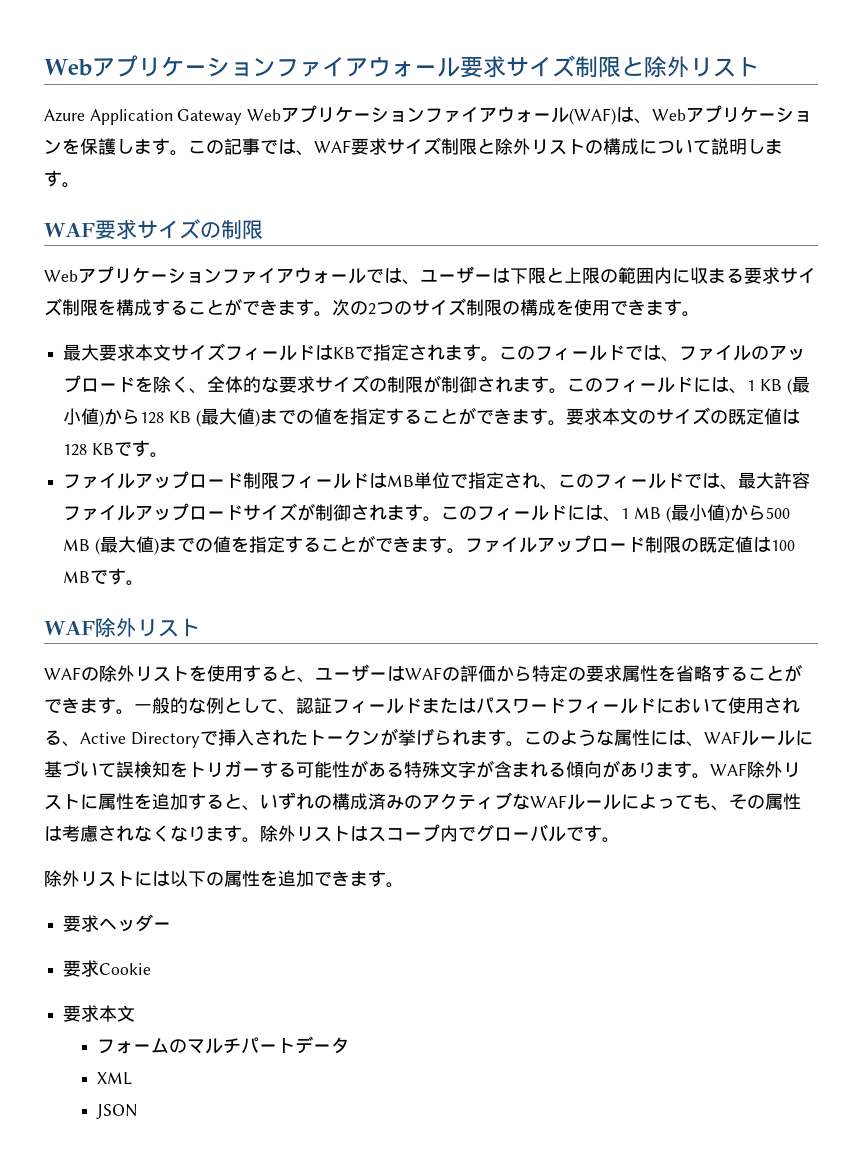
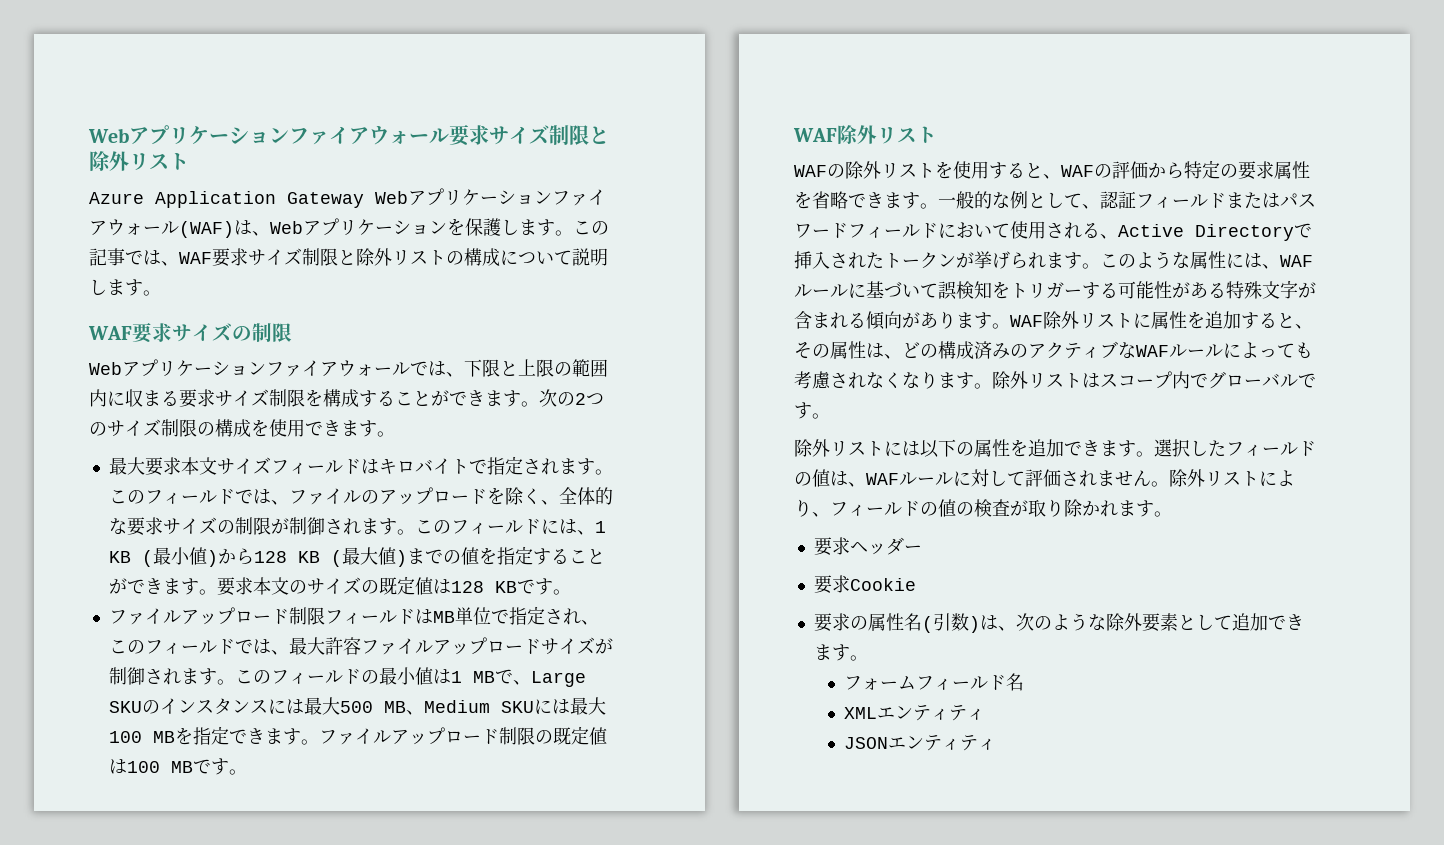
[420,266,510,283] ユーザーは -> (464, 374) none
[333,347,356,359] KB -> [378,458,469,475] キロバイト
[567,504,790,523] [63,535,375,555] には、1 MB (最小値)から500 MB (最大値)までの値を指定することが -> [360,667,586,687] [108,697,606,715] [108,726,229,745] の最小値は1 MBで、Large SKUのインスタンスには最大500 MB、Medium SKUには最大100 MBを指定
[315,664,405,681] ユーザーは -> (1061, 176) none
[712,664,802,682] することが -> (848, 200) none
[260,792,314,810] いずれ -> [794,341,920,359] その属性は、ど
[711,793,801,811] [44,826,62,841] 、その属性は -> (1313, 350) none
(404, 885) none -> [1154,439,1316,457] [794,469,1295,487] [794,499,1172,517] 選択したフィールドの値は、WAFルールに対して評価されません。除外リストにより、フィールドの値の検査が取り除かれます。
[99,1005,136,1022] [97,1036,350,1054] [97,1072,133,1085] [96,1104,139,1119] 本文 // フォームのマルチパートデータ // XML // JSON -> [849,613,1304,633] [813,644,868,661] [844,673,1025,691] [844,705,986,721] [844,735,997,751] の属性名(引数)は、次のような除外要素として追加できます。 // フォームフィールド名 // XMLエンティティ // JSONエンティティ

